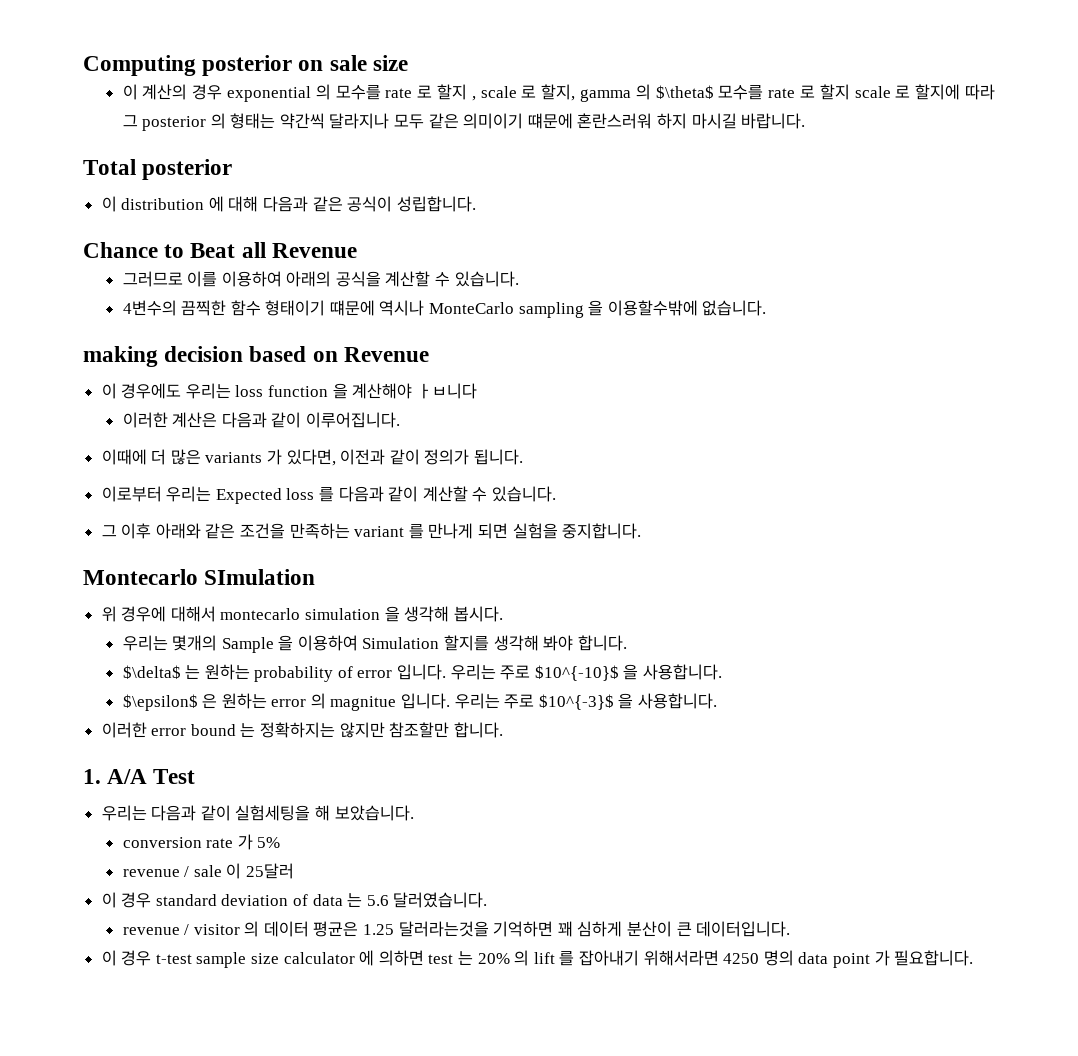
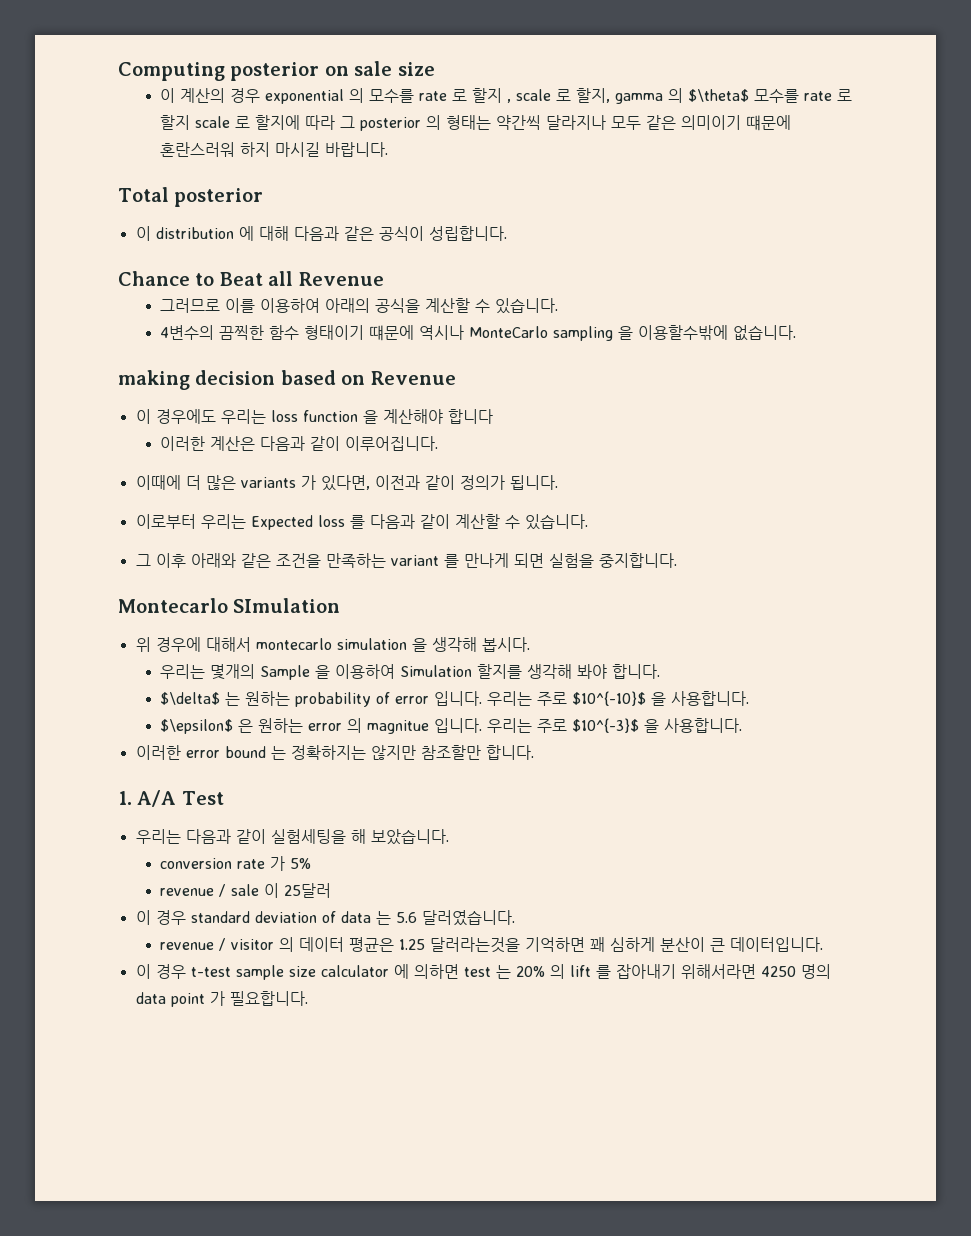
[416,383,477,399] ㅏㅂ니다 -> [447,409,493,424] 합니다

